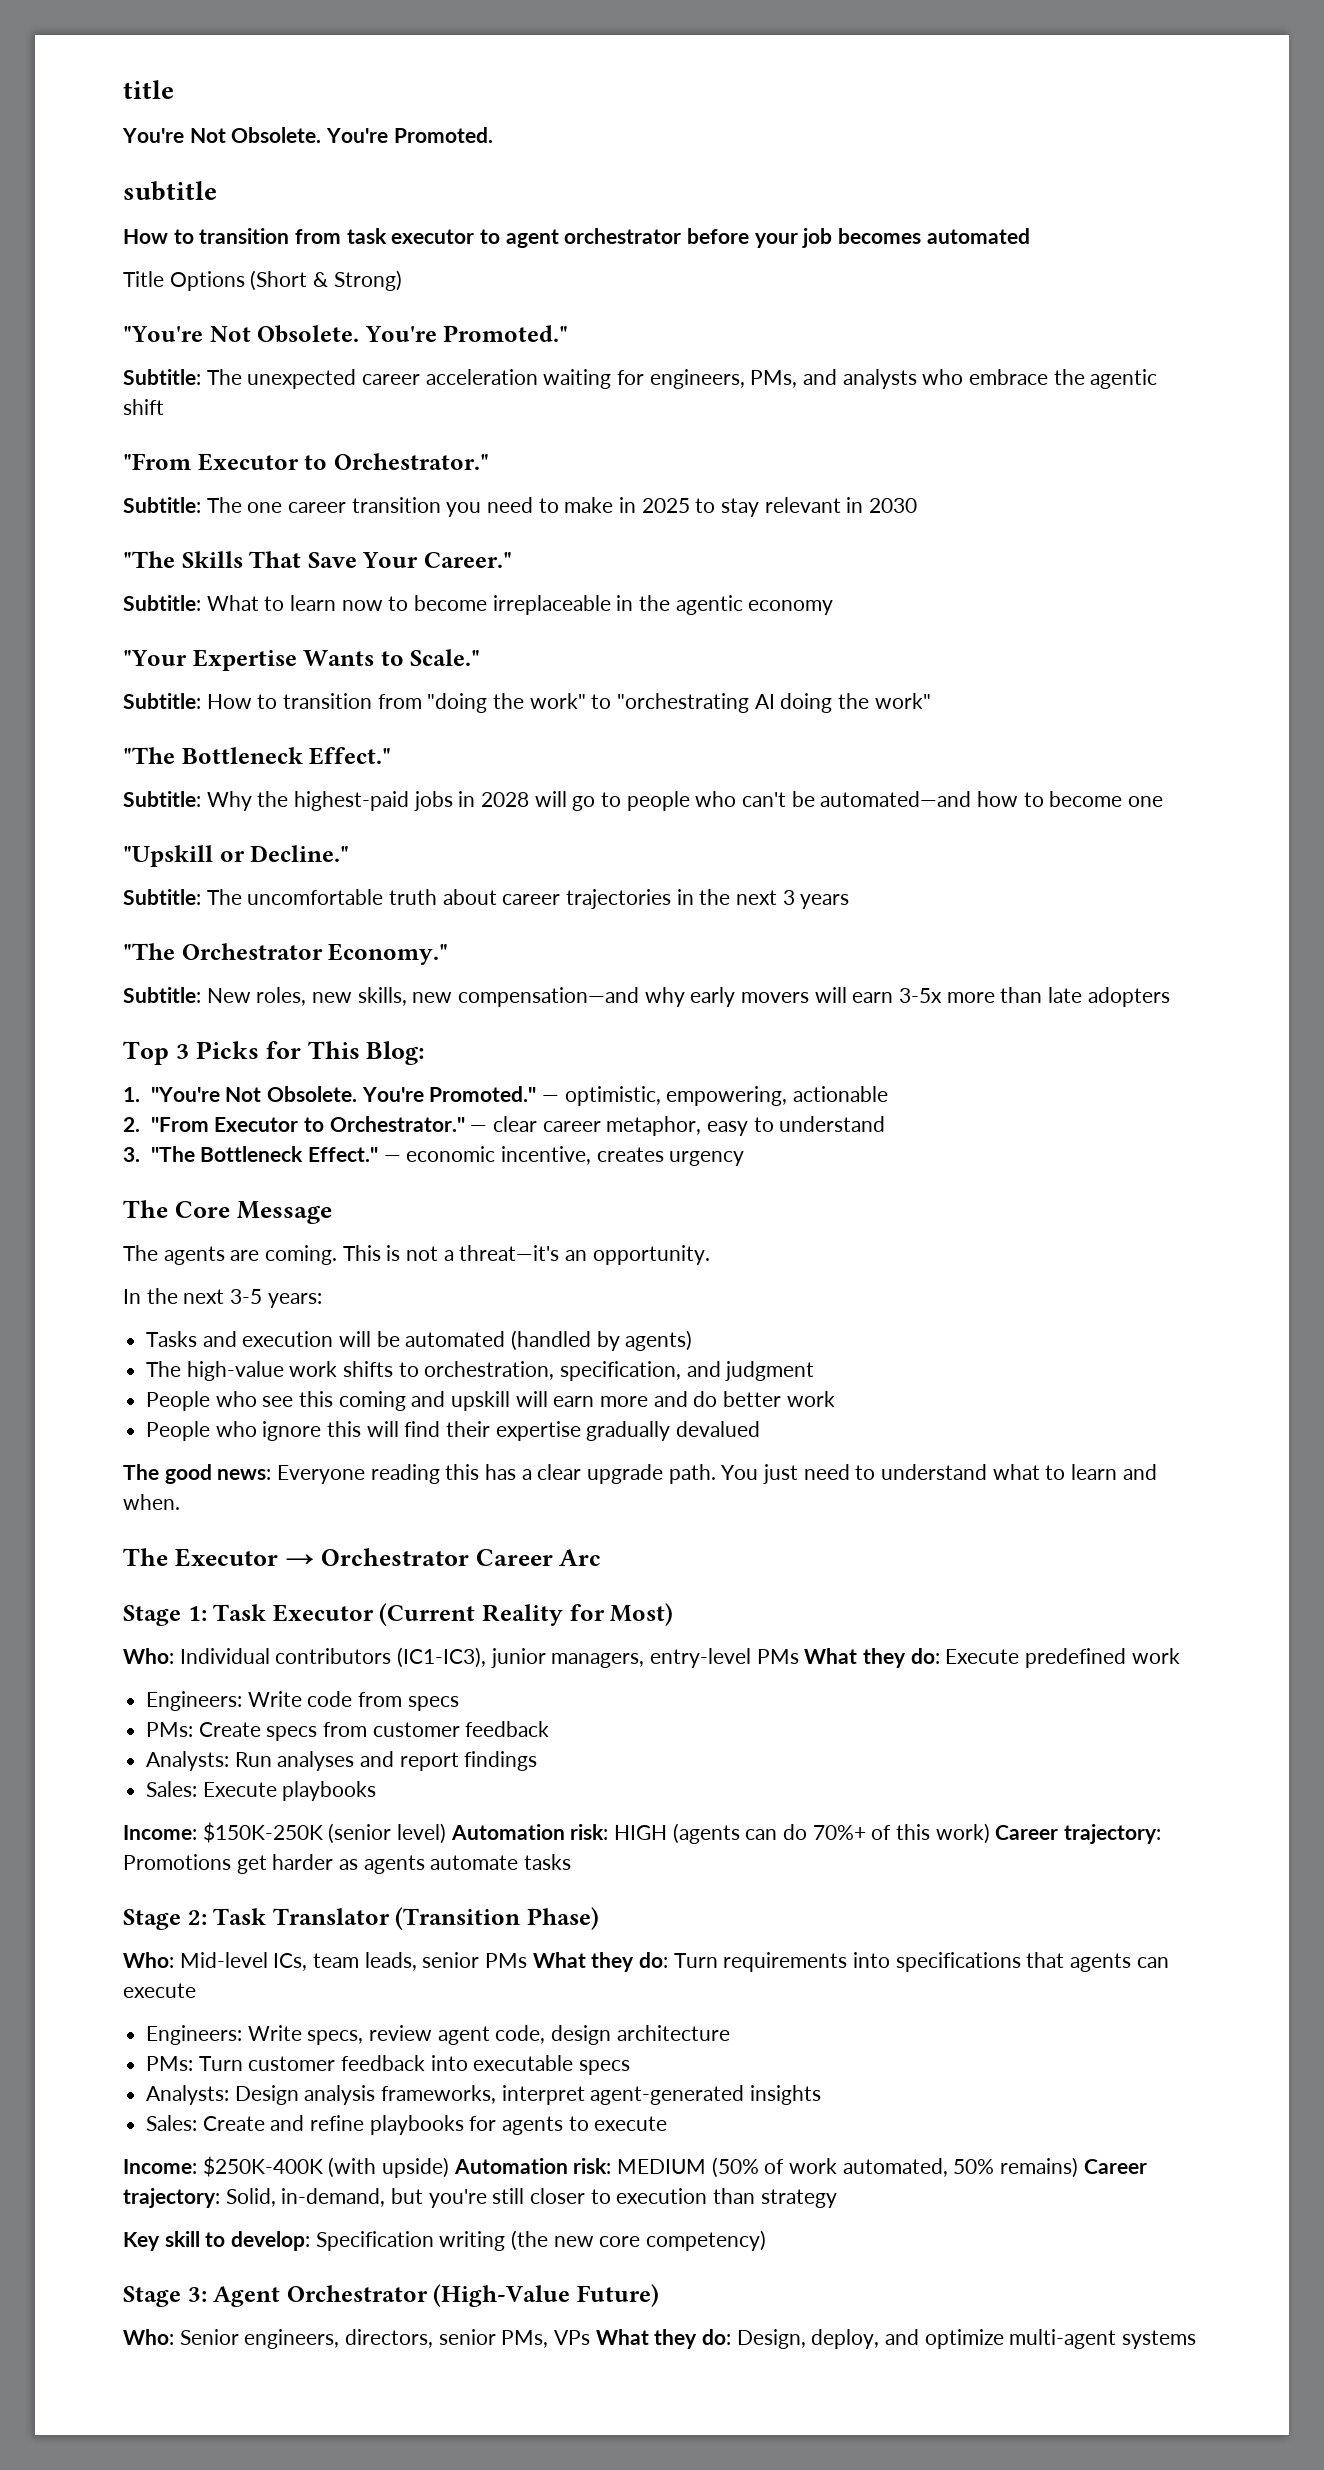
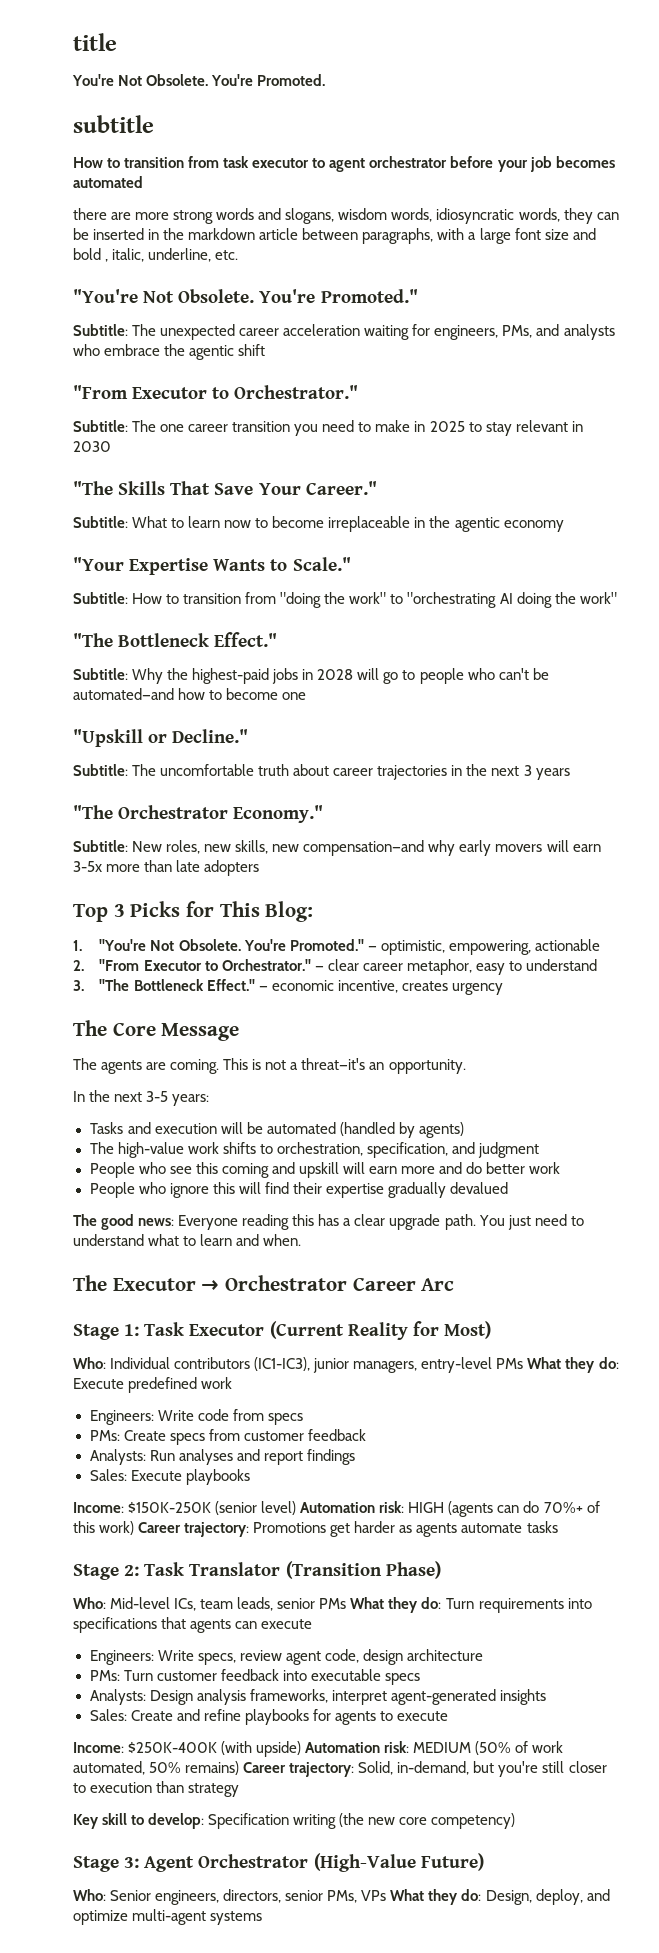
[123,270,402,291] Title Options (Short & Strong) -> [73,208,619,224] [73,228,596,244] [73,248,239,262] there are more strong words and slogans, wisdom words, idiosyncratic words, they can be inserted in the markdown article between paragraphs, with a large font size and bold , italic, underline, etc.

